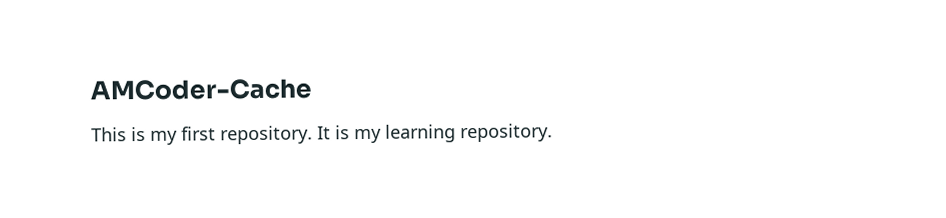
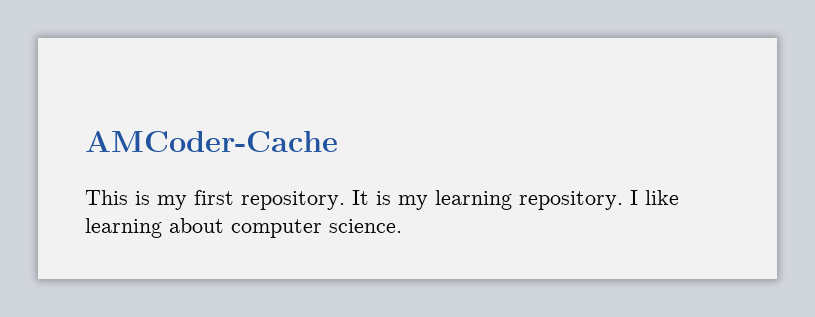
(553, 133) none -> [630,190,679,205] [85,218,402,238] I like learning about computer science.

